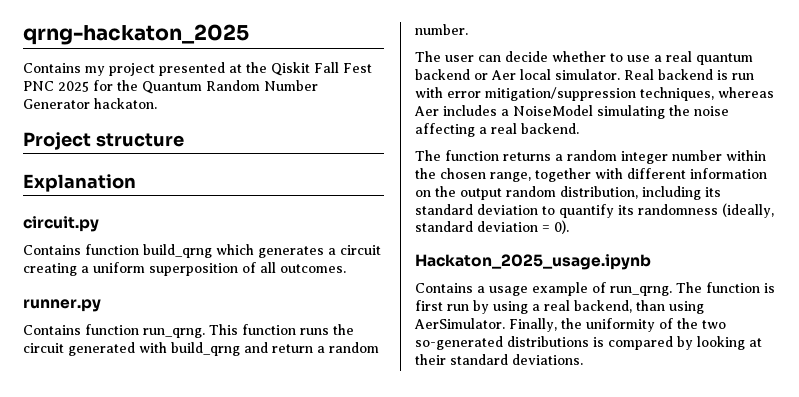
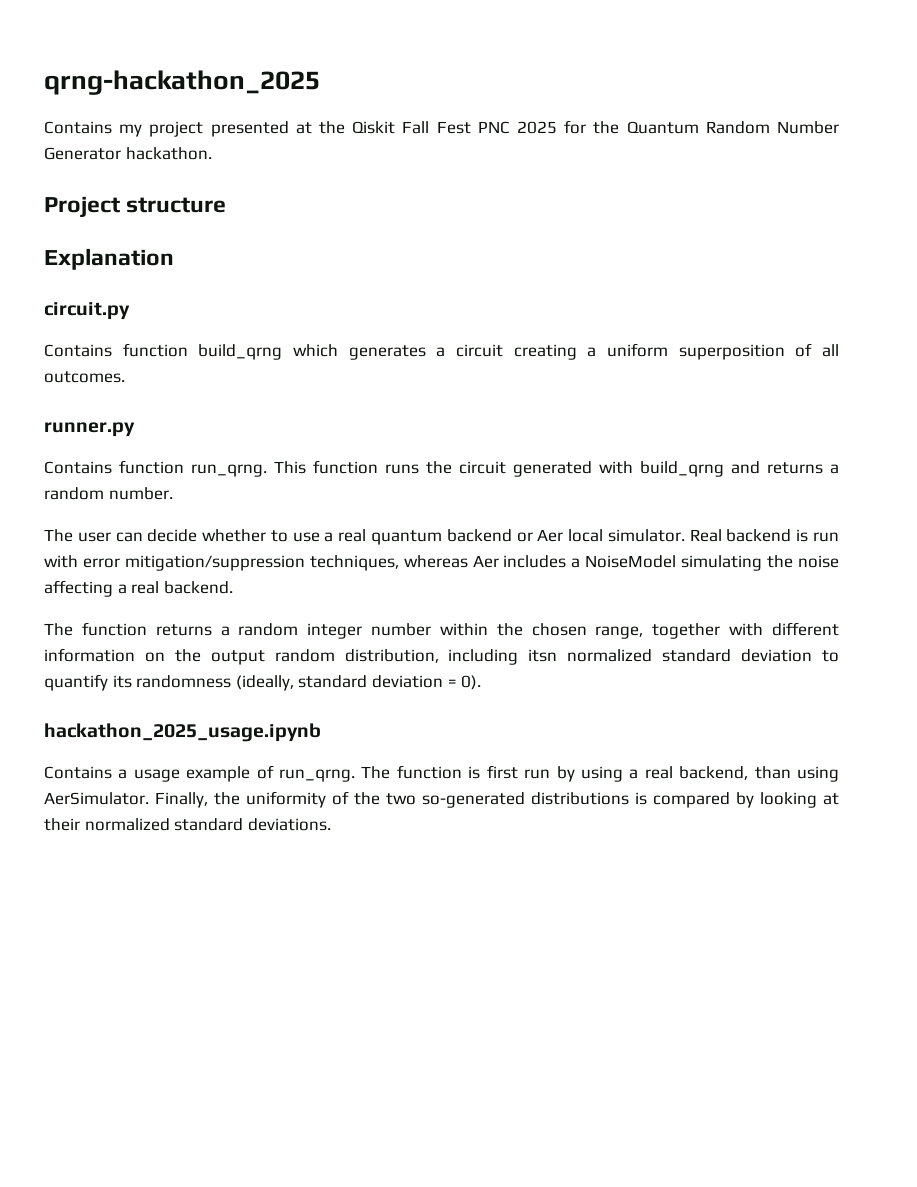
[23,24,249,45] qrng-hackaton_2025 -> [44,70,320,95] qrng-hackathon_2025
[94,98,157,109] hackaton. -> [125,147,212,160] hackathon.
[272,344,313,353] return -> [767,462,823,474] returns
[705,187,721,197] its -> [528,649,653,662] itsn normalized
[415,254,651,270] Hackaton_2025_usage.ipynb -> [44,723,321,742] hackathon_2025_usage.ipynb
(446, 359) none -> [84,818,170,831] normalized

